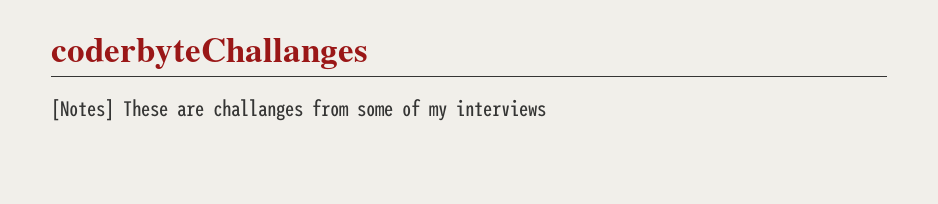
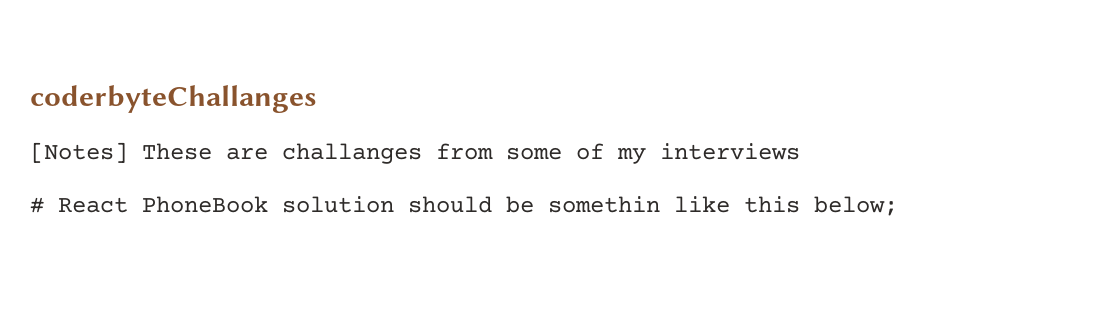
(546, 108) none -> [30,196,898,216] // # React PhoneBook solution should be somethin like this below;

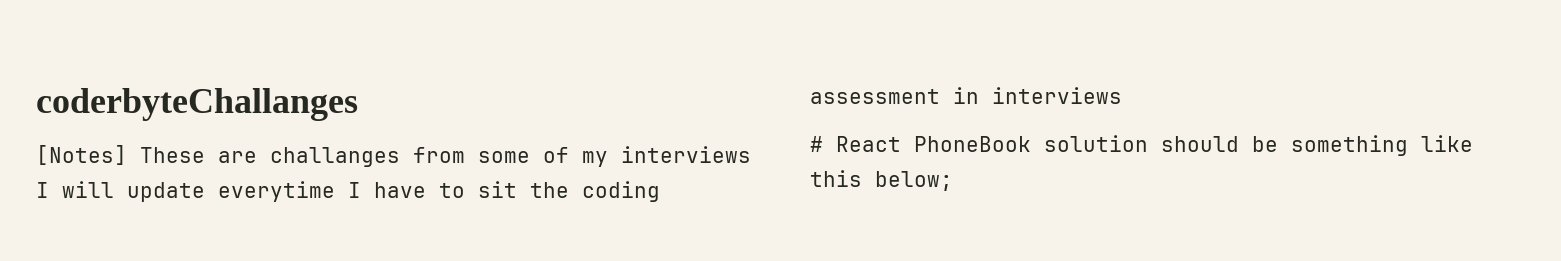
(800, 151) none -> [36,181,660,202] [810,87,1122,104] I will update everytime I have to sit the coding assessment in interviews
[548,196,660,213] somethin -> [1291,135,1408,156] something

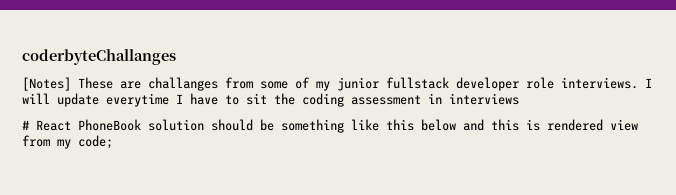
[621,146,751,163] interviews -> [337,77,638,91] junior fullstack developer role interviews.
[875,171,953,191] below; -> [421,119,638,131] [22,135,113,149] below and this is rendered view from my code;

